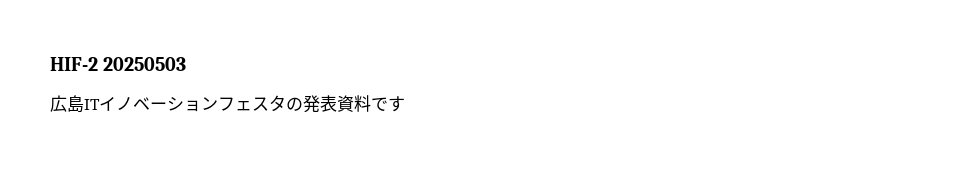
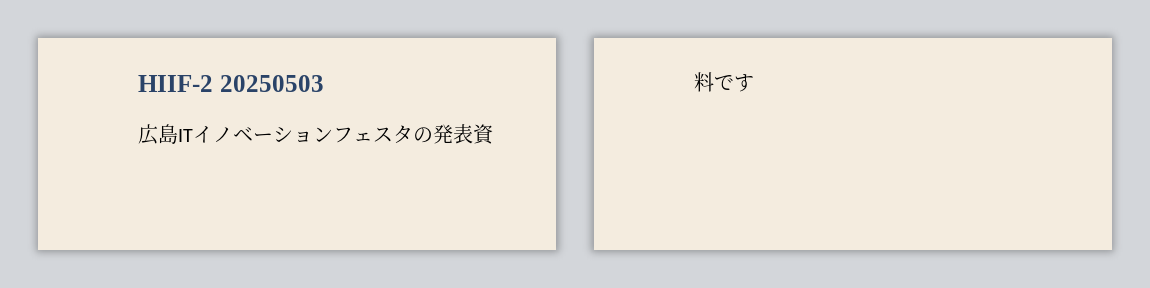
[50,57,98,71] HIF-2 -> [138,75,213,92] HIIF-2

